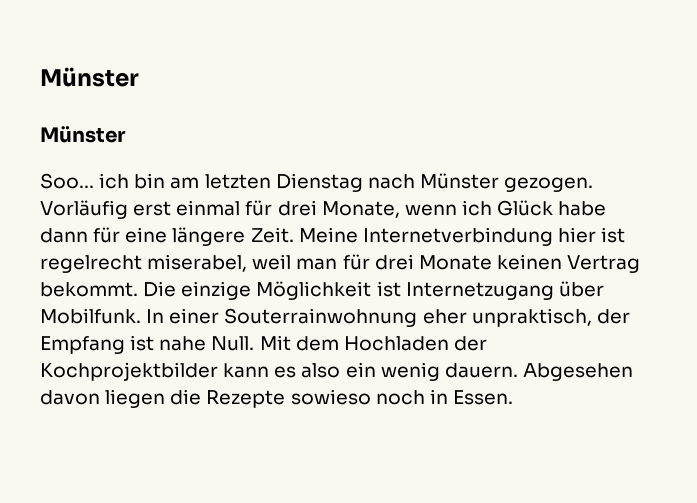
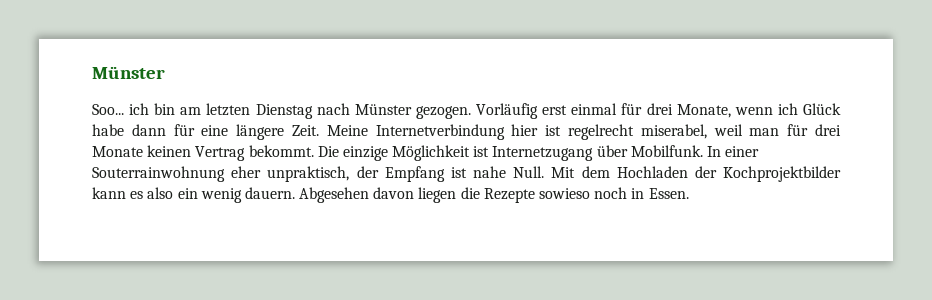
[40,67,139,87] [40,126,126,143] Münster // Münster -> [92,66,165,79] Münster

